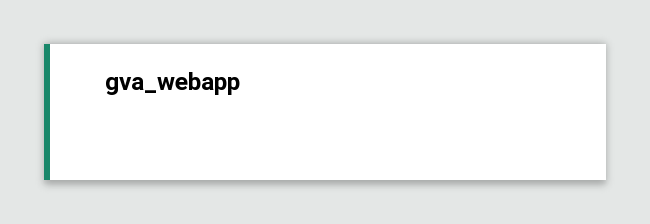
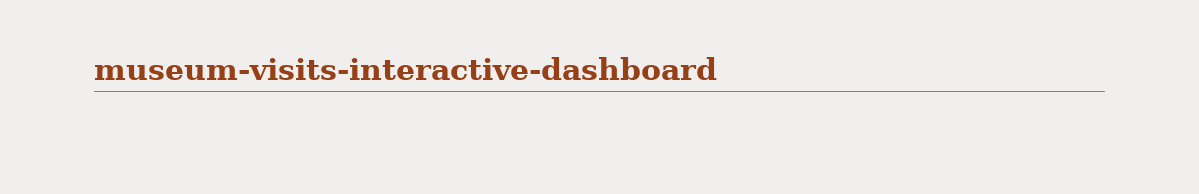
[105,72,240,95] gva_webapp -> [94,57,717,80] museum-visits-interactive-dashboard

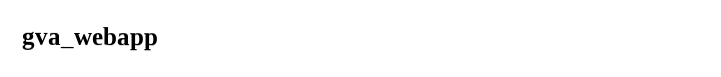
[94,57,717,80] museum-visits-interactive-dashboard -> [21,26,159,51] gva_webapp

